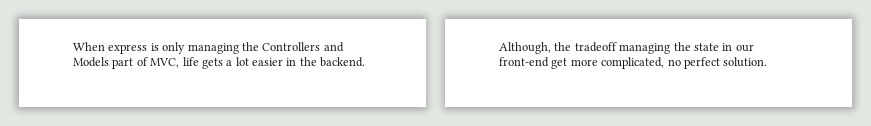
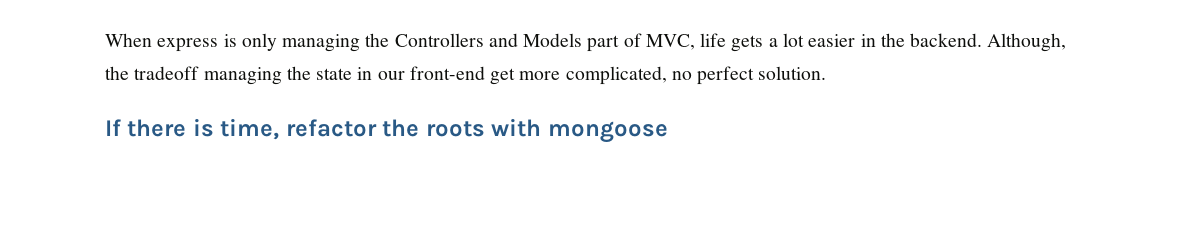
(768, 62) none -> [105,118,668,143] // If there is time, refactor the roots with mongoose

